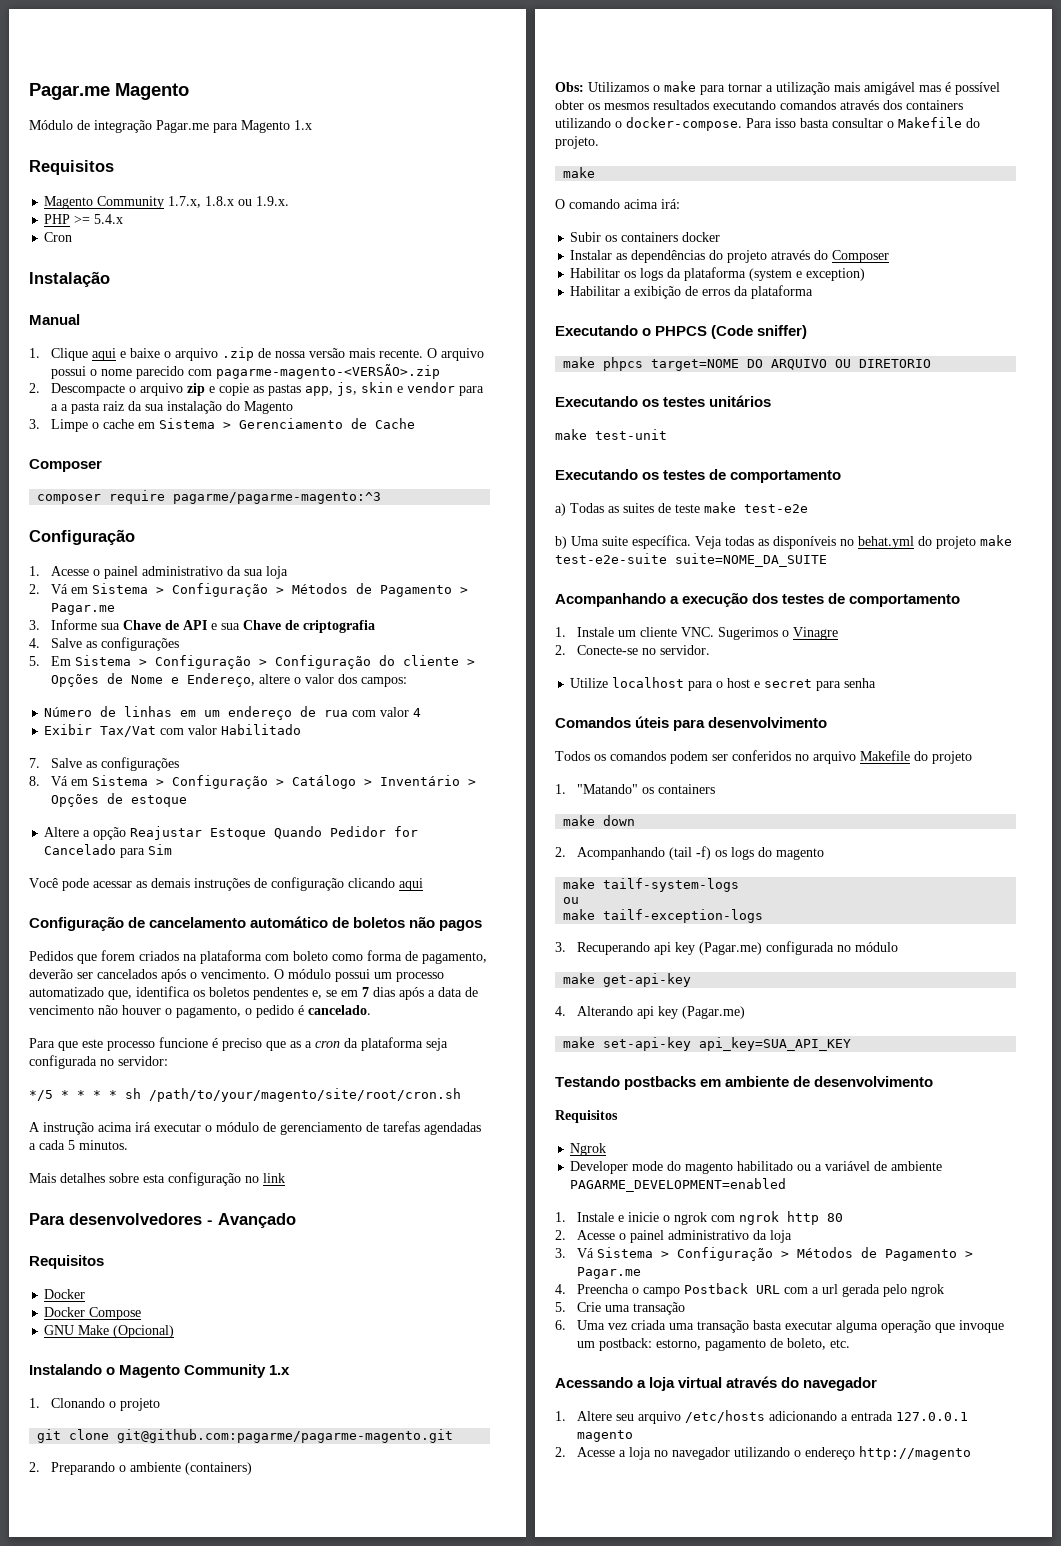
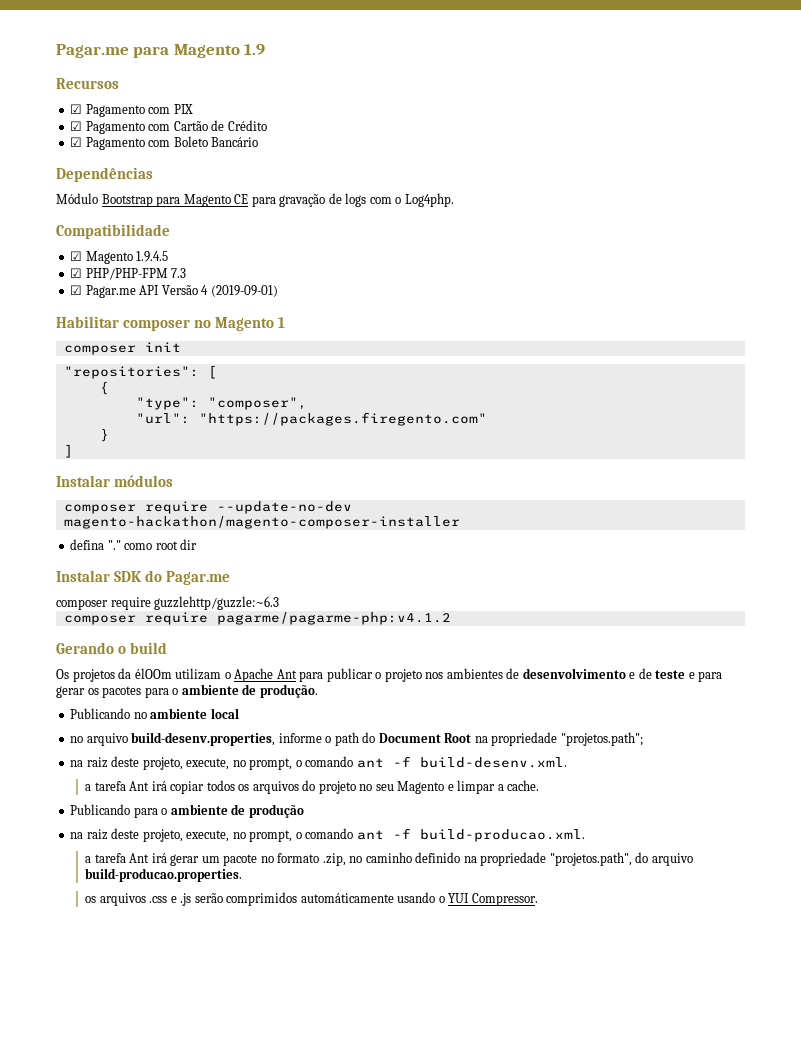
[29,83,189,100] [29,120,312,133] [29,160,114,175] [44,196,290,209] [44,214,124,224] [44,232,73,242] [29,271,110,287] [29,314,80,325] [29,347,484,361] [50,364,440,379] [29,382,484,396] [50,401,293,414] [29,418,415,432] [29,459,102,472] [37,490,382,504] [29,529,135,545] [29,566,288,579] [29,583,468,597] [50,603,115,615] [29,619,375,633] [29,637,179,651] [29,655,475,669] [50,673,407,687] [44,706,422,720] [44,724,302,737] [29,757,179,771] [29,775,476,789] [50,793,187,807] [44,826,419,840] [44,844,173,858] [29,877,423,891] [29,916,483,931] [29,950,487,964] [29,969,444,982] [29,986,478,1000] [29,1005,371,1018] [29,1037,448,1051] [29,1055,168,1069] [29,1088,461,1102] [29,1121,481,1135] [29,1140,128,1150] [29,1172,285,1186] [29,1213,296,1228] [29,1255,104,1269] [44,1289,86,1299] [44,1307,142,1320] [44,1325,175,1338] [29,1364,291,1378] [29,1398,160,1411] [37,1429,454,1443] [29,1462,252,1475] [555,81,1000,95] [555,100,963,110] [555,117,980,131] [555,136,599,149] [563,167,596,178] [555,199,680,209] [570,232,721,242] [570,250,890,263] [570,267,866,281] [570,285,814,299] [555,325,808,339] [563,357,932,371] [555,395,772,407] [555,429,667,440] [555,469,842,483] [555,502,808,516] [555,535,1012,549] [555,553,827,567] [555,592,961,607] [555,627,838,640] [555,645,710,655] [570,677,877,691] [555,716,828,731] [555,750,972,764] [555,784,715,794] [563,815,636,826] [555,846,824,860] [563,878,740,892] [563,897,580,904] [563,909,764,923] [555,941,898,955] [563,973,692,987] [555,1006,745,1019] [563,1037,852,1051] [555,1076,934,1090] [555,1110,618,1123] [570,1143,607,1156] [570,1161,943,1174] [570,1178,787,1192] [555,1211,843,1225] [555,1230,792,1243] [555,1247,973,1261] [576,1267,641,1279] [555,1283,944,1297] [555,1302,685,1315] [555,1320,1004,1333] [576,1338,850,1351] [555,1376,878,1391] [555,1410,968,1424] [576,1430,633,1442] [555,1446,971,1460] Pagar.me Magento // Módulo de integração Pagar.me para Magento 1.x // Requisitos // Magento Community 1.7.x, 1.8.x ou 1.9.x. // PHP >= 5.4.x // Cron // Instalação // Manual // 1. Clique aqui e baixe o arquivo .zip de nossa versão mais recente. O arquivo possui o nome parecido com pagarme-magento-<VERSÃO>.zip // 2. Descompacte o arquivo zip e copie as pastas app, js, skin e vendor para a a pasta raiz da sua instalação do Magento // 3. Limpe o cache em Sistema > Gerenciamento de Cache // Composer // composer require pagarme/pagarme-magento:^3 // Configuração // 1. Acesse o painel administrativo da sua loja // 2. Vá em Sistema > Configuração > Métodos de Pagamento > Pagar.me // 3. Informe sua Chave de API e sua Chave de criptografia // 4. Salve as configurações // 5. Em Sistema > Configuração > Configuração do cliente > Opções de Nome e Endereço, altere o valor dos campos: // Número de linhas em um endereço de rua com valor 4 // Exibir Tax/Vat com valor Habilitado // 7. Salve as configurações // 8. Vá em Sistema > Configuração > Catálogo > Inventário > Opções de estoque // Altere a opção Reajustar Estoque Quando Pedidor for Cancelado para Sim // Você pode acessar as demais instruções de configuração clicando aqui // Configuração de cancelamento automático de boletos não pagos // Pedidos que forem criados na plataforma com boleto como forma de pagamento, deverão ser cancelados após o vencimento. O módulo possui um processo automatizado que, identifica os boletos pendentes e, se em 7 dias após a data de vencimento não houver o pagamento, o pedido é cancelado. // Para que este processo funcione é preciso que as a cron da plataforma seja configurada no servidor: // */5 * * * * sh /path/to/your/magento/site/root/cron.sh // A instrução acima irá executar o módulo de gerenciamento de tarefas agendadas a cada 5 minutos. // Mais detalhes sobre esta configuração no link // Para desenvolvedores - Avançado // Requisitos // Docker // Docker Compose // GNU Make (Opcional) // Instalando o Magento Community 1.x // 1. Clonando o projeto // git clone git@github.com:pagarme/pagarme-magento.git // 2. Preparando o ambiente (containers) // Obs: Utilizamos o make para tornar a utilização mais amigável mas é possível obter os mesmos resultados executando comandos através dos containers utilizando o docker-compose. Para isso basta consultar o Makefile do projeto. // make // O comando acima irá: // Subir os containers docker // Instalar as dependências do projeto através do Composer // Habilitar os logs da plataforma (system e exception) // Habilitar a exibição de erros da plataforma // Executando o PHPCS (Code sniffer) // make phpcs target=NOME DO ARQUIVO OU DIRETORIO // Executando os testes unitários // make test-unit // Executando os testes de comportamento // a) Todas as suites de teste make test-e2e // b) Uma suite específica. Veja todas as disponíveis no behat.yml do projeto make test-e2e-suite suite=NOME_DA_SUITE // Acompanhando a execução dos testes de comportamento // 1. Instale um cliente VNC. Sugerimos o Vinagre // 2. Conecte-se no servidor. // Utilize localhost para o host e secret para senha // Comandos úteis para desenvolvimento // Todos os comandos podem ser conferidos no arquivo Makefile do projeto // 1. "Matando" os containers // make down // 2. Acompanhando (tail -f) os logs do magento // make tailf-system-logs // ou // make tailf-exception-logs // 3. Recuperando api key (Pagar.me) configurada no módulo // make get-api-key // 4. Alterando api key (Pagar.me) // make set-api-key api_key=SUA_API_KEY // Testando postbacks em ambiente de desenvolvimento // Requisitos // Ngrok // Developer mode do magento habilitado ou a variável de ambiente PAGARME_DEVELOPMENT=enabled // 1. Instale e inicie o ngrok com ngrok http 80 // 2. Acesse o painel administrativo da loja // 3. Vá Sistema > Configuração > Métodos de Pagamento > Pagar.me // 4. Preencha o campo Postback URL com a url gerada pelo ngrok // 5. Crie uma transação // 6. Uma vez criada uma transação basta executar alguma operação que invoque um postback: estorno, pagamento de boleto, etc. // Acessando a loja virtual através do navegador // 1. Altere seu arquivo /etc/hosts adicionando a entrada 127.0.0.1 magento // 2. Acesse a loja no navegador utilizando o endereço http://magento -> [56,44,266,58] [56,78,119,89] [70,104,193,117] [70,120,267,134] [70,136,259,150] [56,167,153,182] [56,193,454,207] [56,224,170,239] [70,251,169,264] [70,268,187,280] [70,285,278,298] [56,316,286,331] [63,342,181,355] [63,365,217,379] [99,381,109,395] [135,397,307,410] [135,412,487,426] [99,428,109,442] [63,444,73,458] [56,475,174,487] [63,501,352,514] [63,516,460,529] [70,539,198,550] [56,570,231,585] [56,596,280,610] [63,612,451,625] [56,642,168,654] [56,668,723,682] [56,684,318,698] [70,708,239,719] [70,732,643,746] [70,756,567,770] [85,780,540,794] [70,804,304,818] [70,828,585,842] [85,852,693,866] [85,868,243,882] [85,892,538,906] Pagar.me para Magento 1.9 // Recursos // ☑ Pagamento com PIX // ☑ Pagamento com Cartão de Crédito // ☑ Pagamento com Boleto Bancário // Dependências // Módulo Bootstrap para Magento CE para gravação de logs com o Log4php. // Compatibilidade // ☑ Magento 1.9.4.5 // ☑ PHP/PHP-FPM 7.3 // ☑ Pagar.me API Versão 4 (2019-09-01) // Habilitar composer no Magento 1 // composer init // "repositories": [ // { // "type": "composer", // "url": "https://packages.firegento.com" // } // ] // Instalar módulos // composer require --update-no-dev magento-hackathon/magento-composer-installer // defina "." como root dir // Instalar SDK do Pagar.me // composer require guzzlehttp/guzzle:~6.3 // composer require pagarme/pagarme-php:v4.1.2 // Gerando o build // Os projetos da élOOm utilizam o Apache Ant para publicar o projeto nos ambientes de desenvolvimento e de teste e para gerar os pacotes para o ambiente de produção. // Publicando no ambiente local // no arquivo build-desenv.properties, informe o path do Document Root na propriedade "projetos.path"; // na raiz deste projeto, execute, no prompt, o comando ant -f build-desenv.xml. // a tarefa Ant irá copiar todos os arquivos do projeto no seu Magento e limpar a cache. // Publicando para o ambiente de produção // na raiz deste projeto, execute, no prompt, o comando ant -f build-producao.xml. // a tarefa Ant irá gerar um pacote no formato .zip, no caminho definido na propriedade "projetos.path", do arquivo build-producao.properties. // os arquivos .css e .js serão comprimidos automáticamente usando o YUI Compressor.

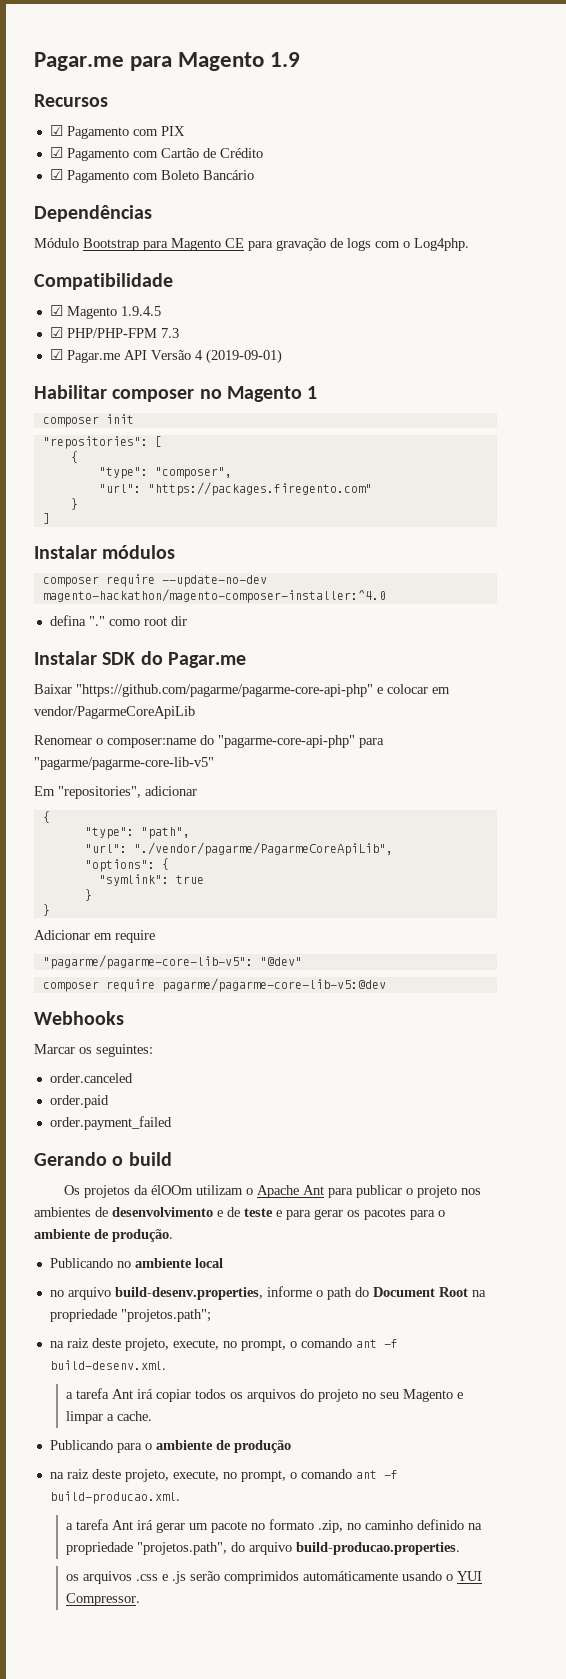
[63,516,460,529] magento-hackathon/magento-composer-installer -> [42,589,386,603] magento-hackathon/magento-composer-installer:^4.0
[56,596,280,610] [63,612,451,625] composer require guzzlehttp/guzzle:~6.3 // composer require pagarme/pagarme-php:v4.1.2 -> [34,684,450,697] [34,706,195,719] [34,735,384,748] [34,757,214,770] [34,786,197,799] [42,811,50,823] [84,827,190,839] [84,842,393,856] [84,858,169,872] [98,874,204,886] [84,889,92,901] [42,904,50,916] [34,930,155,943] [42,955,302,969] [42,978,386,992] [34,1011,124,1025] [34,1044,153,1057] [49,1073,133,1083] [49,1095,109,1108] [49,1116,172,1130] Baixar "https://github.com/pagarme/pagarme-core-api-php" e colocar em vendor/PagarmeCoreApiLib // Renomear o composer:name do "pagarme-core-api-php" para "pagarme/pagarme-core-lib-v5" // Em "repositories", adicionar // { // "type": "path", // "url": "./vendor/pagarme/PagarmeCoreApiLib", // "options": { // "symlink": true // } // } // Adicionar em require // "pagarme/pagarme-core-lib-v5": "@dev" // composer require pagarme/pagarme-core-lib-v5:@dev // Webhooks // Marcar os seguintes: // order.canceled // order.paid // order.payment_failed

